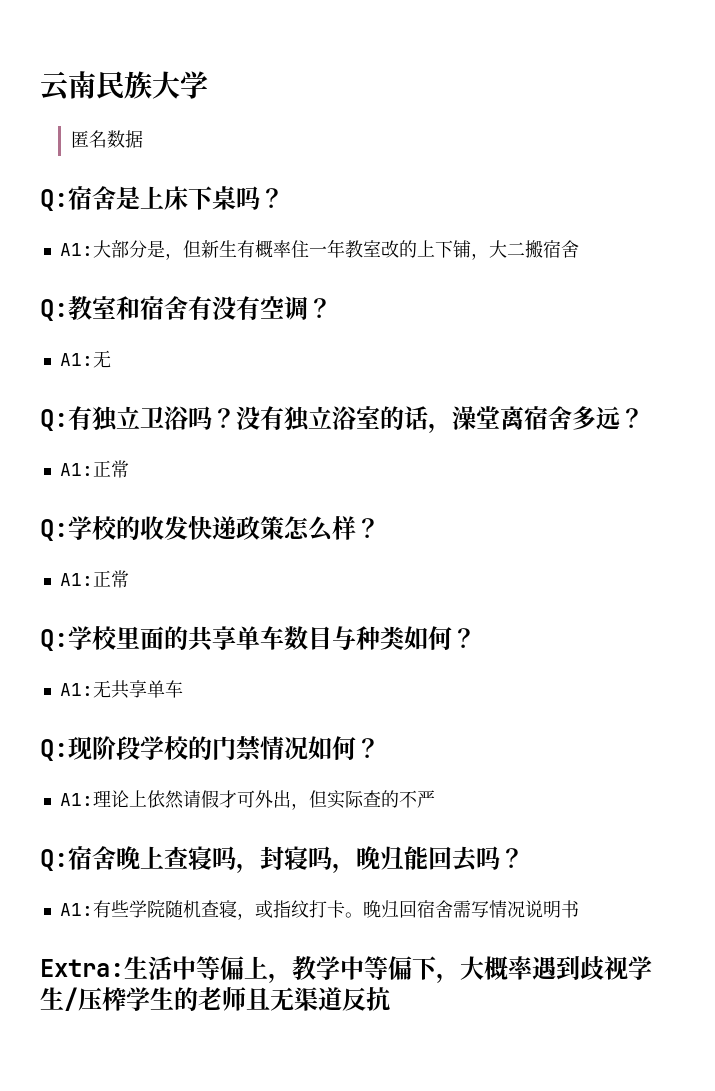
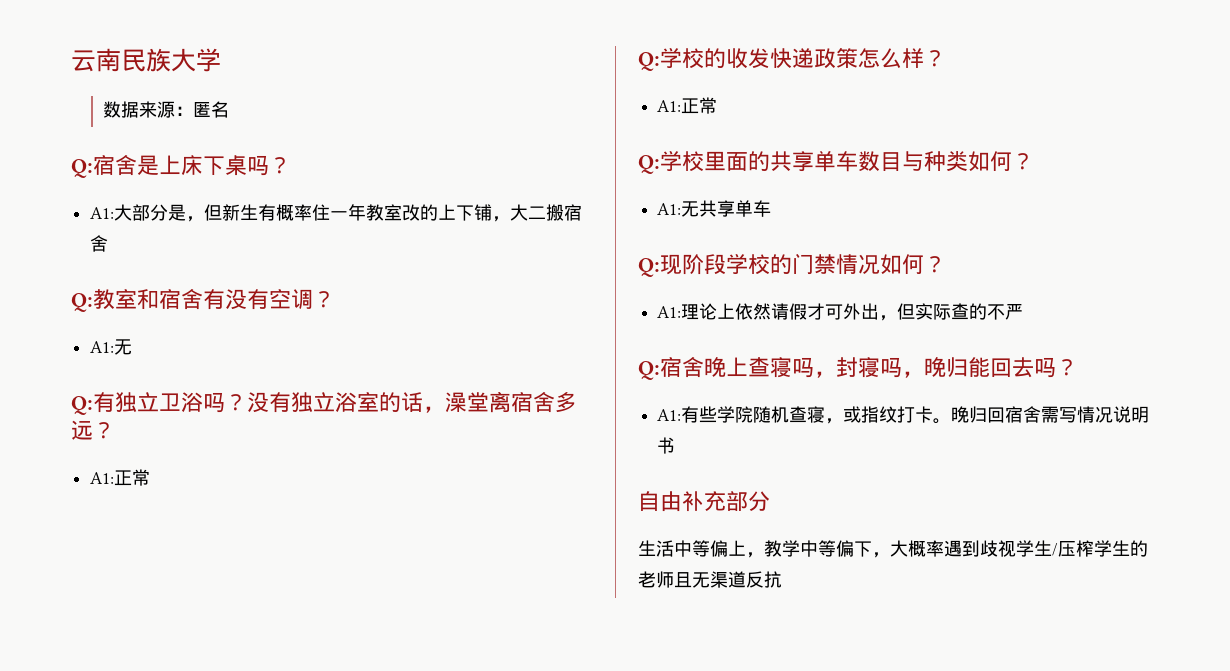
(208, 85) none -> [102,101,193,118] 数据来源：
[106,130,143,148] 数据 -> (229, 109) none
[40,959,124,977] Extra: -> [638,491,770,512] 自由补充部分 //

